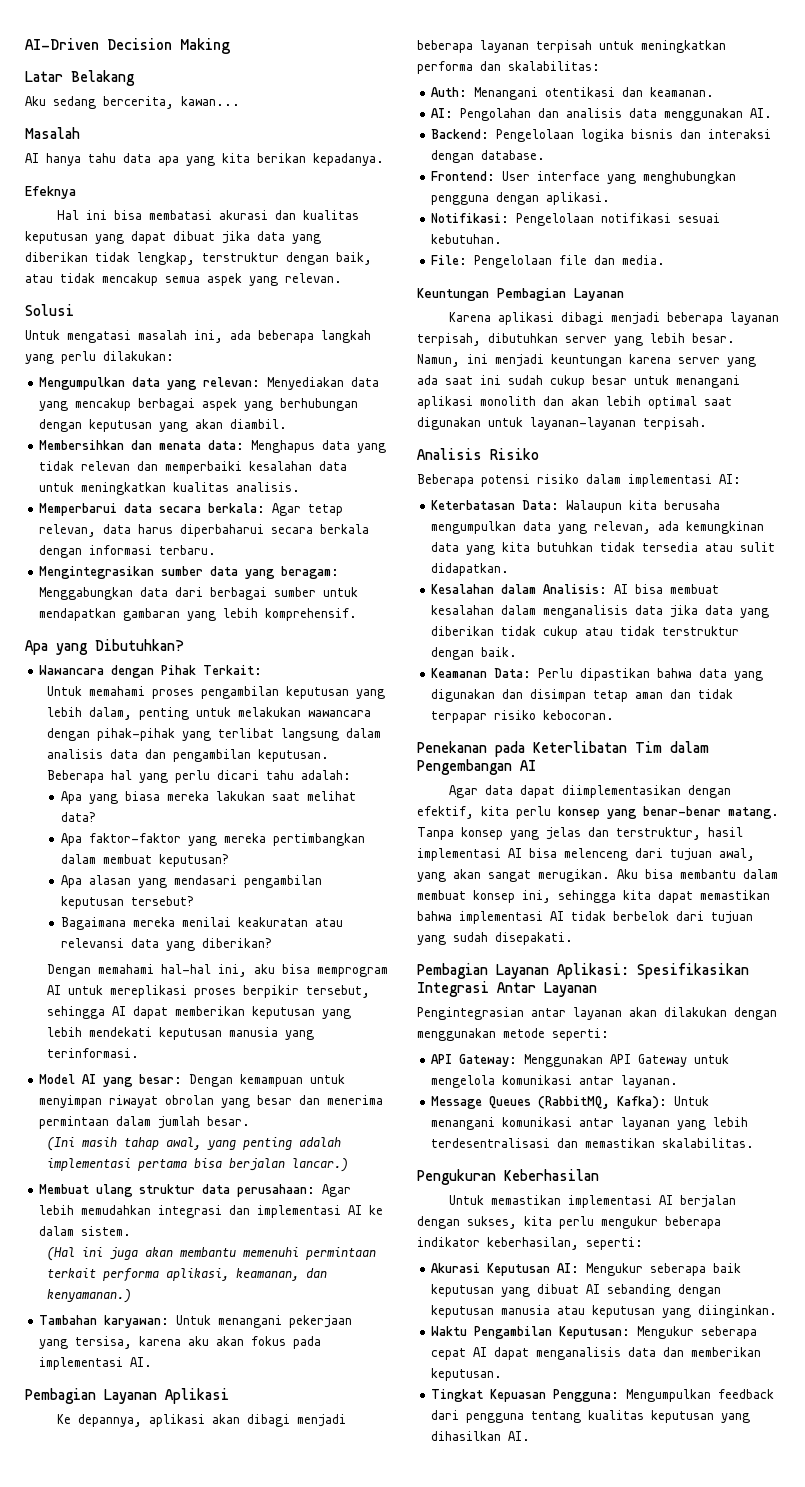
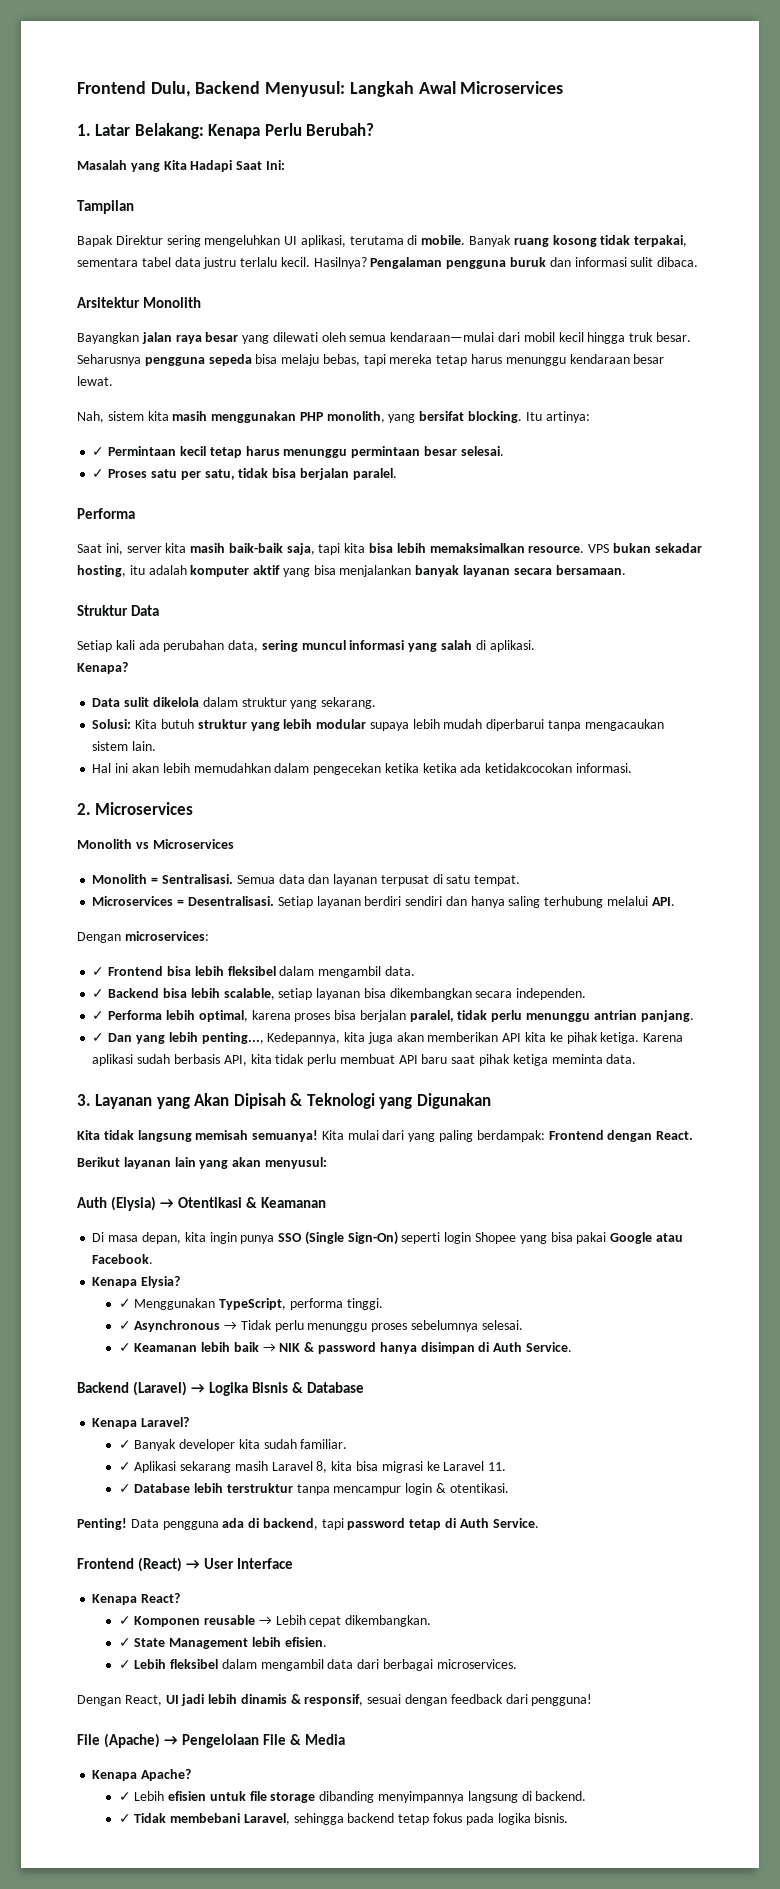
[25,38,230,54] [25,70,135,86] [25,96,240,109] [25,127,80,139] [25,153,384,166] [25,186,76,199] [56,210,359,220] [25,231,321,244] [25,252,372,265] [25,273,342,286] [25,304,74,316] [25,330,371,343] [25,351,174,364] [39,377,380,390] [39,398,359,411] [39,419,288,432] [39,440,387,453] [39,461,348,474] [39,482,301,495] [39,503,344,516] [39,524,370,537] [39,545,217,558] [39,566,340,579] [39,587,359,600] [39,608,358,621] [25,639,184,655] [39,665,263,678] [46,686,385,699] [46,707,371,720] [46,728,381,741] [46,749,329,762] [46,770,351,783] [61,791,357,804] [61,812,97,822] [61,833,366,846] [61,854,230,867] [61,875,323,888] [61,896,195,909] [61,917,344,930] [61,938,273,951] [46,964,388,977] [46,985,370,998] [46,1006,351,1019] [46,1027,314,1040] [46,1048,139,1058] [39,1074,346,1087] [39,1095,384,1108] [39,1116,251,1129] [46,1137,341,1151] [46,1158,348,1172] [39,1184,352,1197] [39,1205,384,1218] [39,1226,132,1236] [46,1247,376,1261] [46,1268,327,1282] [46,1289,131,1303] [39,1315,353,1328] [39,1336,322,1349] [39,1357,153,1370] [25,1388,229,1404] [56,1414,346,1427] [417,40,726,53] [417,61,600,74] [431,87,715,100] [431,108,773,121] [431,129,772,142] [431,150,546,163] [431,171,737,184] [431,192,611,205] [431,213,721,226] [431,234,503,244] [431,255,666,268] [417,288,624,301] [448,312,779,325] [417,333,735,346] [417,354,756,367] [417,375,740,388] [417,396,732,409] [417,417,707,430] [417,448,539,460] [417,474,741,487] [431,500,721,513] [431,521,765,534] [431,542,776,555] [431,563,510,576] [431,584,720,594] [431,605,770,618] [431,626,740,639] [431,647,518,660] [431,668,764,681] [431,689,734,702] [431,710,615,723] [417,741,709,757] [417,759,536,775] [448,785,731,798] [417,806,779,819] [417,827,743,840] [417,848,755,861] [417,869,778,882] [417,890,770,903] [417,911,753,924] [417,932,573,945] [417,963,749,979] [417,981,597,997] [417,1007,777,1020] [417,1028,609,1041] [431,1054,730,1067] [431,1075,679,1088] [431,1096,710,1109] [431,1117,749,1130] [431,1138,755,1148] [417,1169,599,1185] [448,1195,736,1208] [417,1216,721,1229] [417,1237,643,1250] [431,1263,742,1276] [431,1284,722,1297] [431,1305,778,1318] [431,1326,758,1339] [431,1347,762,1360] [431,1368,503,1381] [431,1389,775,1402] [431,1410,751,1423] [431,1431,531,1441] AI-Driven Decision Making // Latar Belakang // Aku sedang bercerita, kawan... // Masalah // AI hanya tahu data apa yang kita berikan kepadanya. // Efeknya // Hal ini bisa membatasi akurasi dan kualitas keputusan yang dapat dibuat jika data yang diberikan tidak lengkap, terstruktur dengan baik, atau tidak mencakup semua aspek yang relevan. // Solusi // Untuk mengatasi masalah ini, ada beberapa langkah yang perlu dilakukan: // Mengumpulkan data yang relevan: Menyediakan data yang mencakup berbagai aspek yang berhubungan dengan keputusan yang akan diambil. // Membersihkan dan menata data: Menghapus data yang tidak relevan dan memperbaiki kesalahan data untuk meningkatkan kualitas analisis. // Memperbarui data secara berkala: Agar tetap relevan, data harus diperbaharui secara berkala dengan informasi terbaru. // Mengintegrasikan sumber data yang beragam: Menggabungkan data dari berbagai sumber untuk mendapatkan gambaran yang lebih komprehensif. // Apa yang Dibutuhkan? // Wawancara dengan Pihak Terkait: // Untuk memahami proses pengambilan keputusan yang lebih dalam, penting untuk melakukan wawancara dengan pihak-pihak yang terlibat langsung dalam analisis data dan pengambilan keputusan. Beberapa hal yang perlu dicari tahu adalah: // Apa yang biasa mereka lakukan saat melihat data? // Apa faktor-faktor yang mereka pertimbangkan dalam membuat keputusan? // Apa alasan yang mendasari pengambilan keputusan tersebut? // Bagaimana mereka menilai keakuratan atau relevansi data yang diberikan? // Dengan memahami hal-hal ini, aku bisa memprogram AI untuk mereplikasi proses berpikir tersebut, sehingga AI dapat memberikan keputusan yang lebih mendekati keputusan manusia yang terinformasi. // Model AI yang besar: Dengan kemampuan untuk menyimpan riwayat obrolan yang besar dan menerima permintaan dalam jumlah besar. // (Ini masih tahap awal, yang penting adalah implementasi pertama bisa berjalan lancar.) // Membuat ulang struktur data perusahaan: Agar lebih memudahkan integrasi dan implementasi AI ke dalam sistem. // (Hal ini juga akan membantu memenuhi permintaan terkait performa aplikasi, keamanan, dan kenyamanan.) // Tambahan karyawan: Untuk menangani pekerjaan yang tersisa, karena aku akan fokus pada implementasi AI. // Pembagian Layanan Aplikasi // Ke depannya, aplikasi akan dibagi menjadi beberapa layanan terpisah untuk meningkatkan performa dan skalabilitas: // Auth: Menangani otentikasi dan keamanan. // AI: Pengolahan dan analisis data menggunakan AI. // Backend: Pengelolaan logika bisnis dan interaksi dengan database. // Frontend: User interface yang menghubungkan pengguna dengan aplikasi. // Notifikasi: Pengelolaan notifikasi sesuai kebutuhan. // File: Pengelolaan file dan media. // Keuntungan Pembagian Layanan // Karena aplikasi dibagi menjadi beberapa layanan terpisah, dibutuhkan server yang lebih besar. Namun, ini menjadi keuntungan karena server yang ada saat ini sudah cukup besar untuk menangani aplikasi monolith dan akan lebih optimal saat digunakan untuk layanan-layanan terpisah. // Analisis Risiko // Beberapa potensi risiko dalam implementasi AI: // Keterbatasan Data: Walaupun kita berusaha mengumpulkan data yang relevan, ada kemungkinan data yang kita butuhkan tidak tersedia atau sulit didapatkan. // Kesalahan dalam Analisis: AI bisa membuat kesalahan dalam menganalisis data jika data yang diberikan tidak cukup atau tidak terstruktur dengan baik. // Keamanan Data: Perlu dipastikan bahwa data yang digunakan dan disimpan tetap aman dan tidak terpapar risiko kebocoran. // Penekanan pada Keterlibatan Tim dalam Pengembangan AI // Agar data dapat diimplementasikan dengan efektif, kita perlu konsep yang benar-benar matang. Tanpa konsep yang jelas dan terstruktur, hasil implementasi AI bisa melenceng dari tujuan awal, yang akan sangat merugikan. Aku bisa membantu dalam membuat konsep ini, sehingga kita dapat memastikan bahwa implementasi AI tidak berbelok dari tujuan yang sudah disepakati. // Pembagian Layanan Aplikasi: Spesifikasikan Integrasi Antar Layanan // Pengintegrasian antar layanan akan dilakukan dengan menggunakan metode seperti: // API Gateway: Menggunakan API Gateway untuk mengelola komunikasi antar layanan. // Message Queues (RabbitMQ, Kafka): Untuk menangani komunikasi antar layanan yang lebih terdesentralisasi dan memastikan skalabilitas. // Pengukuran Keberhasilan // Untuk memastikan implementasi AI berjalan dengan sukses, kita perlu mengukur beberapa indikator keberhasilan, seperti: // Akurasi Keputusan AI: Mengukur seberapa baik keputusan yang dibuat AI sebanding dengan keputusan manusia atau keputusan yang diinginkan. // Waktu Pengambilan Keputusan: Mengukur seberapa cepat AI dapat menganalisis data dan memberikan keputusan. // Tingkat Kepuasan Pengguna: Mengumpulkan feedback dari pengguna tentang kualitas keputusan yang dihasilkan AI. -> [77,81,564,97] [77,123,375,139] [77,160,285,172] [77,200,134,214] [77,235,688,247] [77,257,699,269] [77,297,202,308] [77,332,691,344] [77,354,665,366] [77,376,113,386] [77,411,590,423] [92,446,504,458] [92,468,397,480] [77,508,135,519] [77,543,702,555] [77,565,626,577] [77,605,160,616] [77,640,535,652] [77,662,128,674] [92,697,377,709] [92,719,664,731] [92,741,157,751] [92,763,632,775] [77,802,194,815] [77,839,234,849] [92,874,521,886] [92,896,675,908] [77,931,209,943] [92,966,415,978] [92,988,587,1000] [92,1010,694,1022] [92,1032,684,1044] [92,1054,637,1066] [77,1093,491,1109] [77,1130,694,1142] [77,1157,327,1169] [77,1196,327,1211] [92,1231,683,1245] [92,1254,154,1264] [92,1276,181,1288] [118,1298,383,1310] [118,1320,523,1332] [118,1342,572,1354] [77,1381,365,1396] [92,1417,190,1429] [118,1439,348,1451] [118,1461,507,1473] [118,1483,509,1495] [77,1518,539,1530] [77,1557,294,1572] [92,1593,181,1605] [118,1615,432,1627] [118,1637,327,1649] [118,1659,517,1671] [77,1694,593,1706] [77,1733,346,1748] [92,1769,192,1781] [118,1791,587,1803] [118,1813,569,1825] Frontend Dulu, Backend Menyusul: Langkah Awal Microservices // 1. Latar Belakang: Kenapa Perlu Berubah? // Masalah yang Kita Hadapi Saat Ini: // Tampilan // Bapak Direktur sering mengeluhkan UI aplikasi, terutama di mobile. Banyak ruang kosong tidak terpakai, sementara tabel data justru terlalu kecil. Hasilnya? Pengalaman pengguna buruk dan informasi sulit dibaca. // Arsitektur Monolith // Bayangkan jalan raya besar yang dilewati oleh semua kendaraan—mulai dari mobil kecil hingga truk besar. Seharusnya pengguna sepeda bisa melaju bebas, tapi mereka tetap harus menunggu kendaraan besar lewat. // Nah, sistem kita masih menggunakan PHP monolith, yang bersifat blocking. Itu artinya: // ✓ Permintaan kecil tetap harus menunggu permintaan besar selesai. // ✓ Proses satu per satu, tidak bisa berjalan paralel. // Performa // Saat ini, server kita masih baik-baik saja, tapi kita bisa lebih memaksimalkan resource. VPS bukan sekadar hosting, itu adalah komputer aktif yang bisa menjalankan banyak layanan secara bersamaan. // Struktur Data // Setiap kali ada perubahan data, sering muncul informasi yang salah di aplikasi. // Kenapa? // Data sulit dikelola dalam struktur yang sekarang. // Solusi: Kita butuh struktur yang lebih modular supaya lebih mudah diperbarui tanpa mengacaukan sistem lain. // Hal ini akan lebih memudahkan dalam pengecekan ketika ketika ada ketidakcocokan informasi. // 2. Microservices // Monolith vs Microservices // Monolith = Sentralisasi. Semua data dan layanan terpusat di satu tempat. // Microservices = Desentralisasi. Setiap layanan berdiri sendiri dan hanya saling terhubung melalui API. // Dengan microservices: // ✓ Frontend bisa lebih fleksibel dalam mengambil data. // ✓ Backend bisa lebih scalable, setiap layanan bisa dikembangkan secara independen. // ✓ Performa lebih optimal, karena proses bisa berjalan paralel, tidak perlu menunggu antrian panjang. // ✓ Dan yang lebih penting..., Kedepannya, kita juga akan memberikan API kita ke pihak ketiga. Karena aplikasi sudah berbasis API, kita tidak perlu membuat API baru saat pihak ketiga meminta data. // 3. Layanan yang Akan Dipisah & Teknologi yang Digunakan // Kita tidak langsung memisah semuanya! Kita mulai dari yang paling berdampak: Frontend dengan React. // Berikut layanan lain yang akan menyusul: // Auth (Elysia) → Otentikasi & Keamanan // Di masa depan, kita ingin punya SSO (Single Sign-On) seperti login Shopee yang bisa pakai Google atau Facebook. // Kenapa Elysia? // ✓ Menggunakan TypeScript, performa tinggi. // ✓ Asynchronous → Tidak perlu menunggu proses sebelumnya selesai. // ✓ Keamanan lebih baik → NIK & password hanya disimpan di Auth Service. // Backend (Laravel) → Logika Bisnis & Database // Kenapa Laravel? // ✓ Banyak developer kita sudah familiar. // ✓ Aplikasi sekarang masih Laravel 8, kita bisa migrasi ke Laravel 11. // ✓ Database lebih terstruktur tanpa mencampur login & otentikasi. // Penting! Data pengguna ada di backend, tapi password tetap di Auth Service. // Frontend (React) → User Interface // Kenapa React? // ✓ Komponen reusable → Lebih cepat dikembangkan. // ✓ State Management lebih efisien. // ✓ Lebih fleksibel dalam mengambil data dari berbagai microservices. // Dengan React, UI jadi lebih dinamis & responsif, sesuai dengan feedback dari pengguna! // File (Apache) → Pengelolaan File & Media // Kenapa Apache? // ✓ Lebih efisien untuk file storage dibanding menyimpannya langsung di backend. // ✓ Tidak membebani Laravel, sehingga backend tetap fokus pada logika bisnis.

